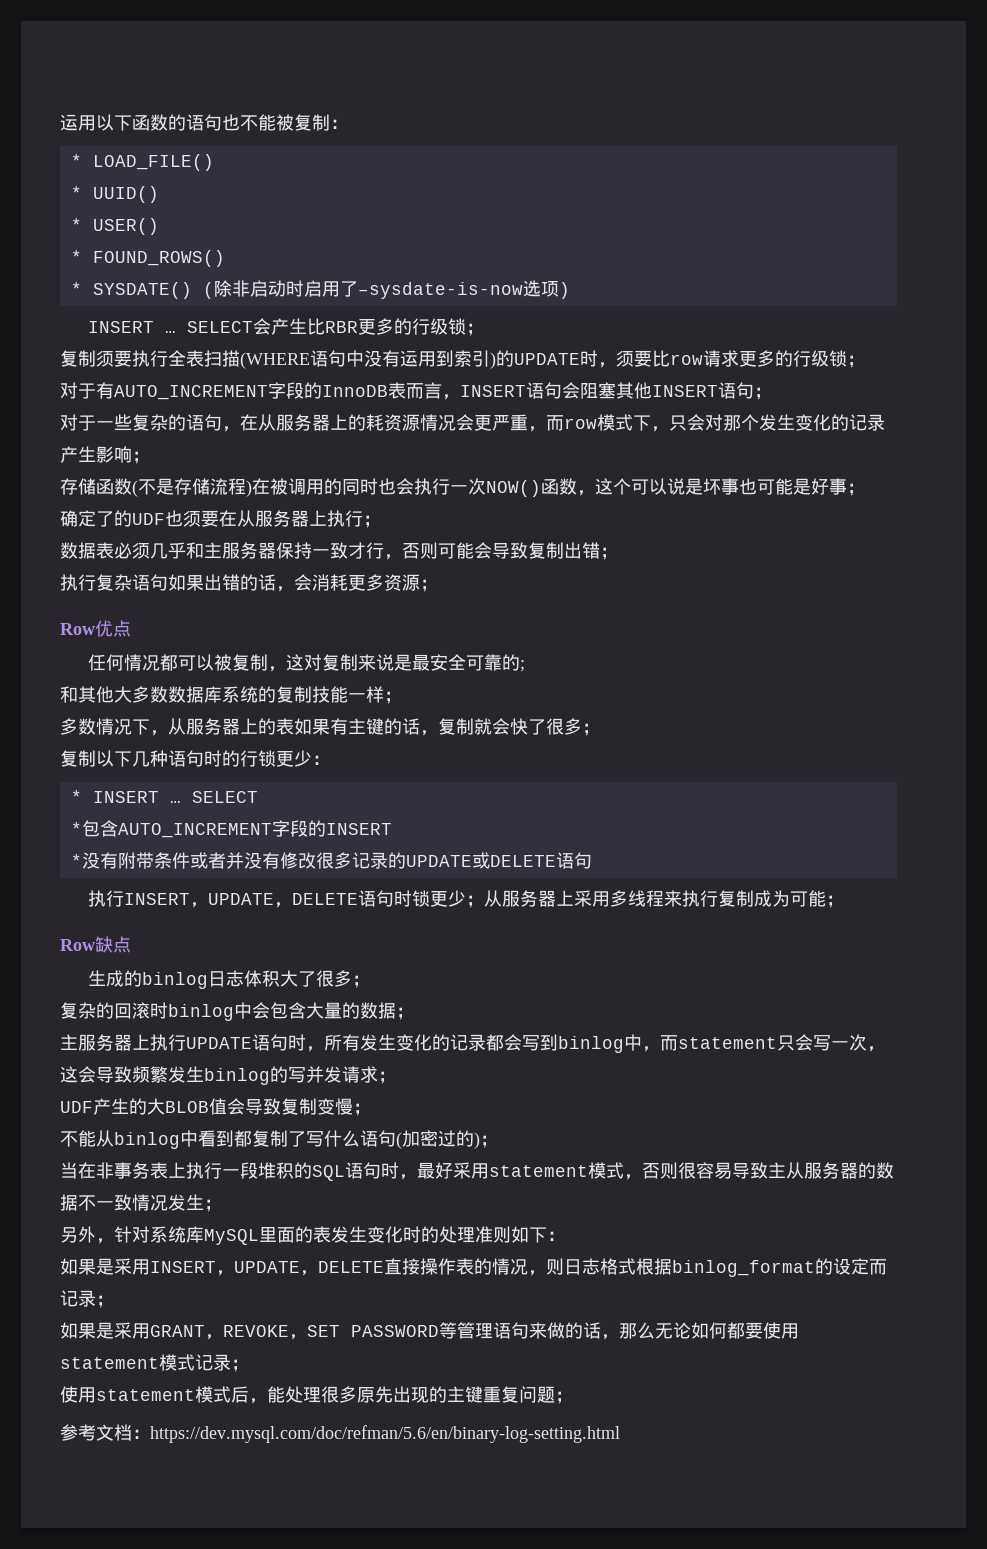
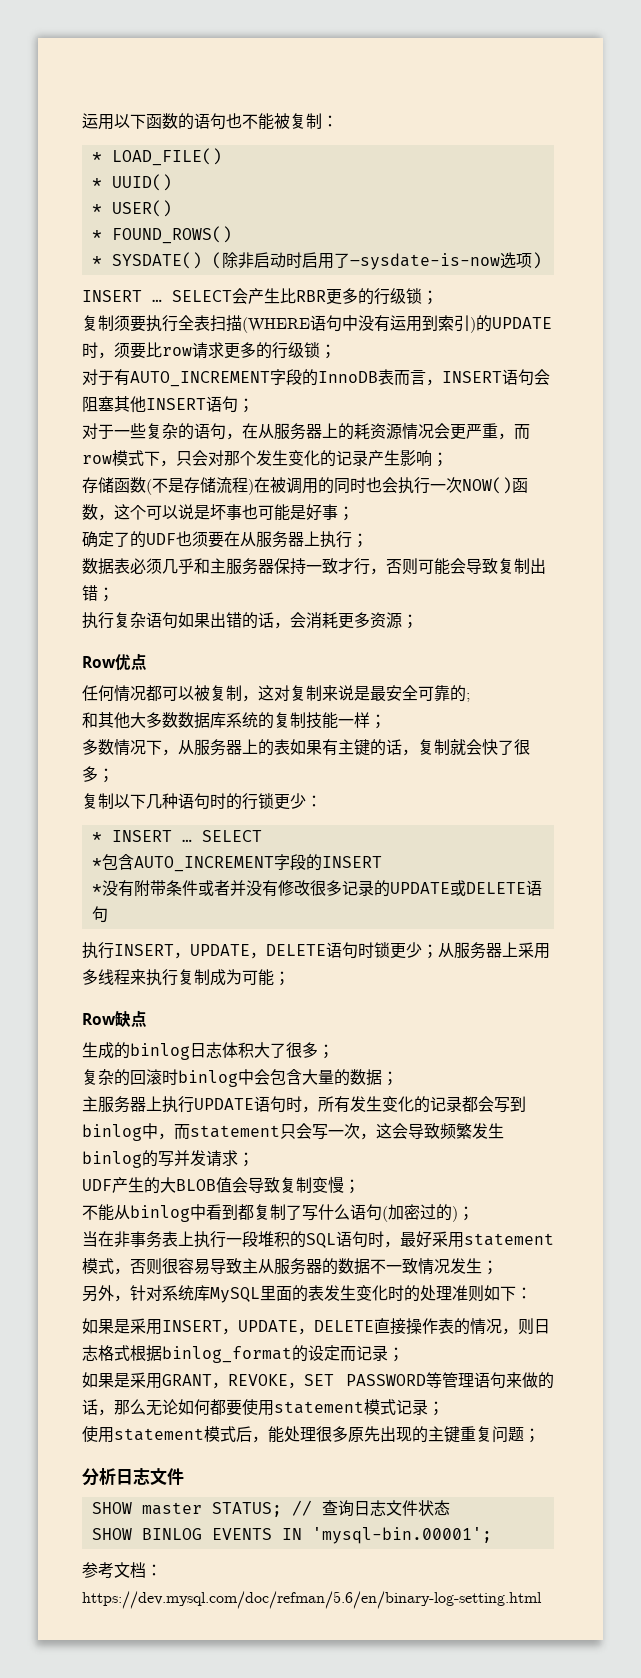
(573, 1397) none -> [82,1467,184,1486] [91,1500,450,1517] [91,1527,492,1544] // 分析日志文件 // SHOW master STATUS; // 查询日志文件状态 // SHOW BINLOG EVENTS IN 'mysql-bin.00001';

